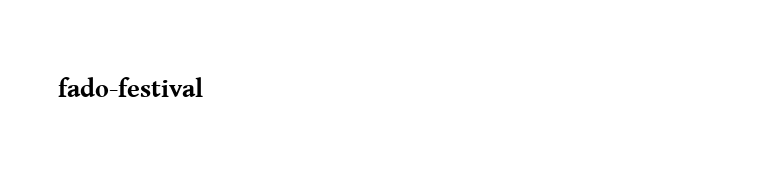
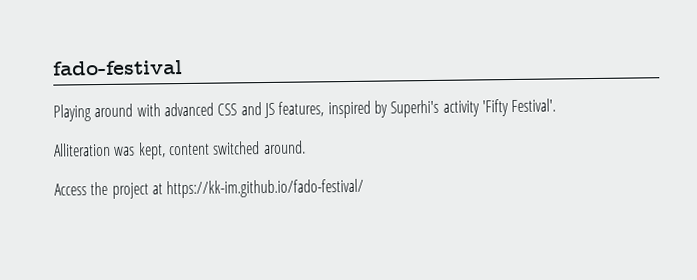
(203, 87) none -> [53,98,557,122] [54,140,306,160] [54,178,365,199] // Playing around with advanced CSS and JS features, inspired by Superhi's activity 'Fifty Festival'. // Alliteration was kept, content switched around. // Access the project at https://kk-im.github.io/fado-festival/

